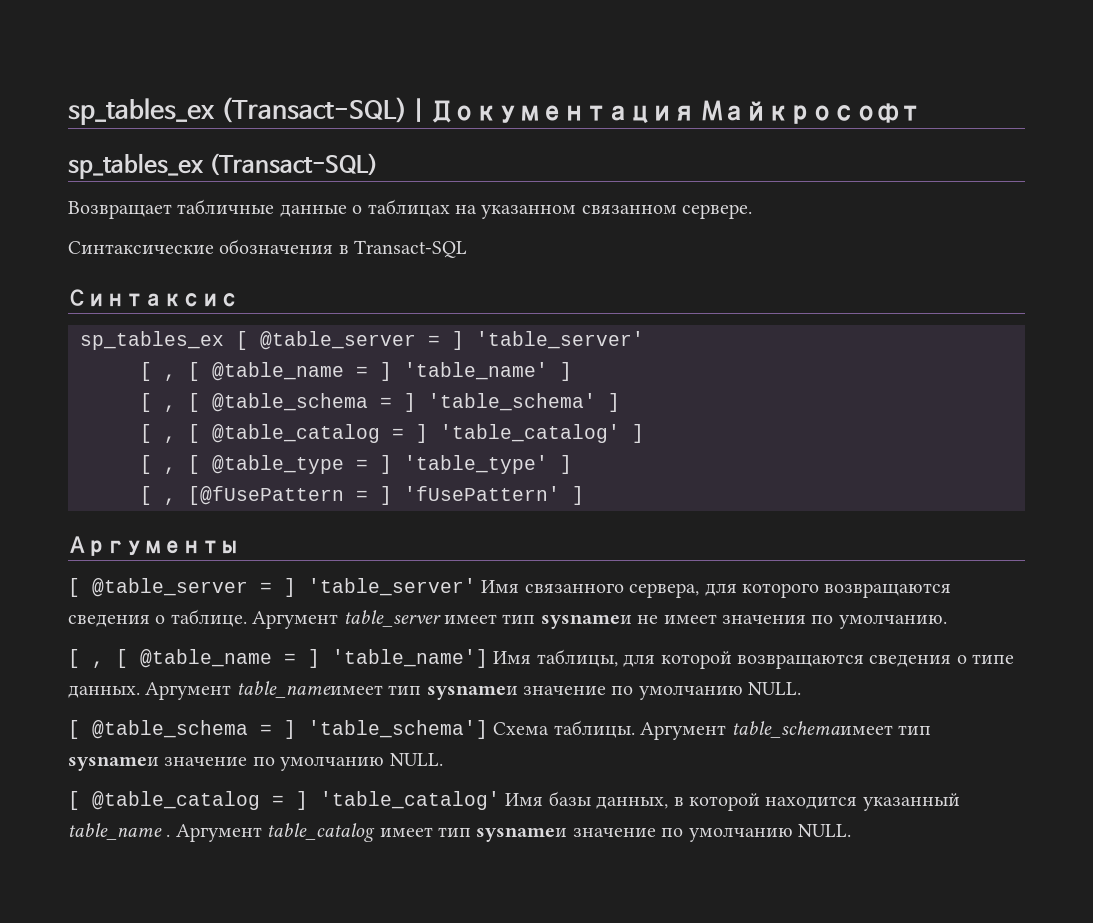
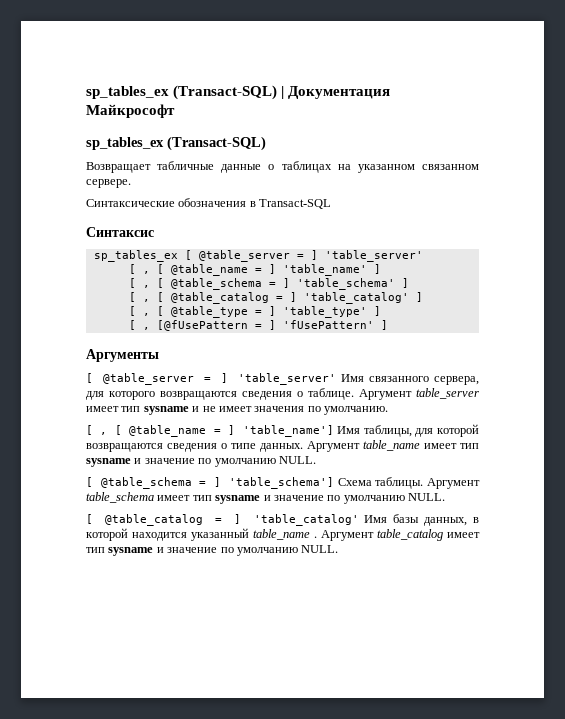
[540,614,632,629] sysnameи -> [143,406,200,415] sysname и
[236,681,518,700] table_nameимеет тип sysnameи -> [363,440,479,451] [86,458,142,467] table_name имеет тип sysname и
[731,721,931,738] [68,756,159,771] table_schemaимеет тип sysnameи -> [86,492,271,504] table_schema имеет тип sysname и
[476,827,568,842] sysnameи -> [108,547,164,556] sysname и

